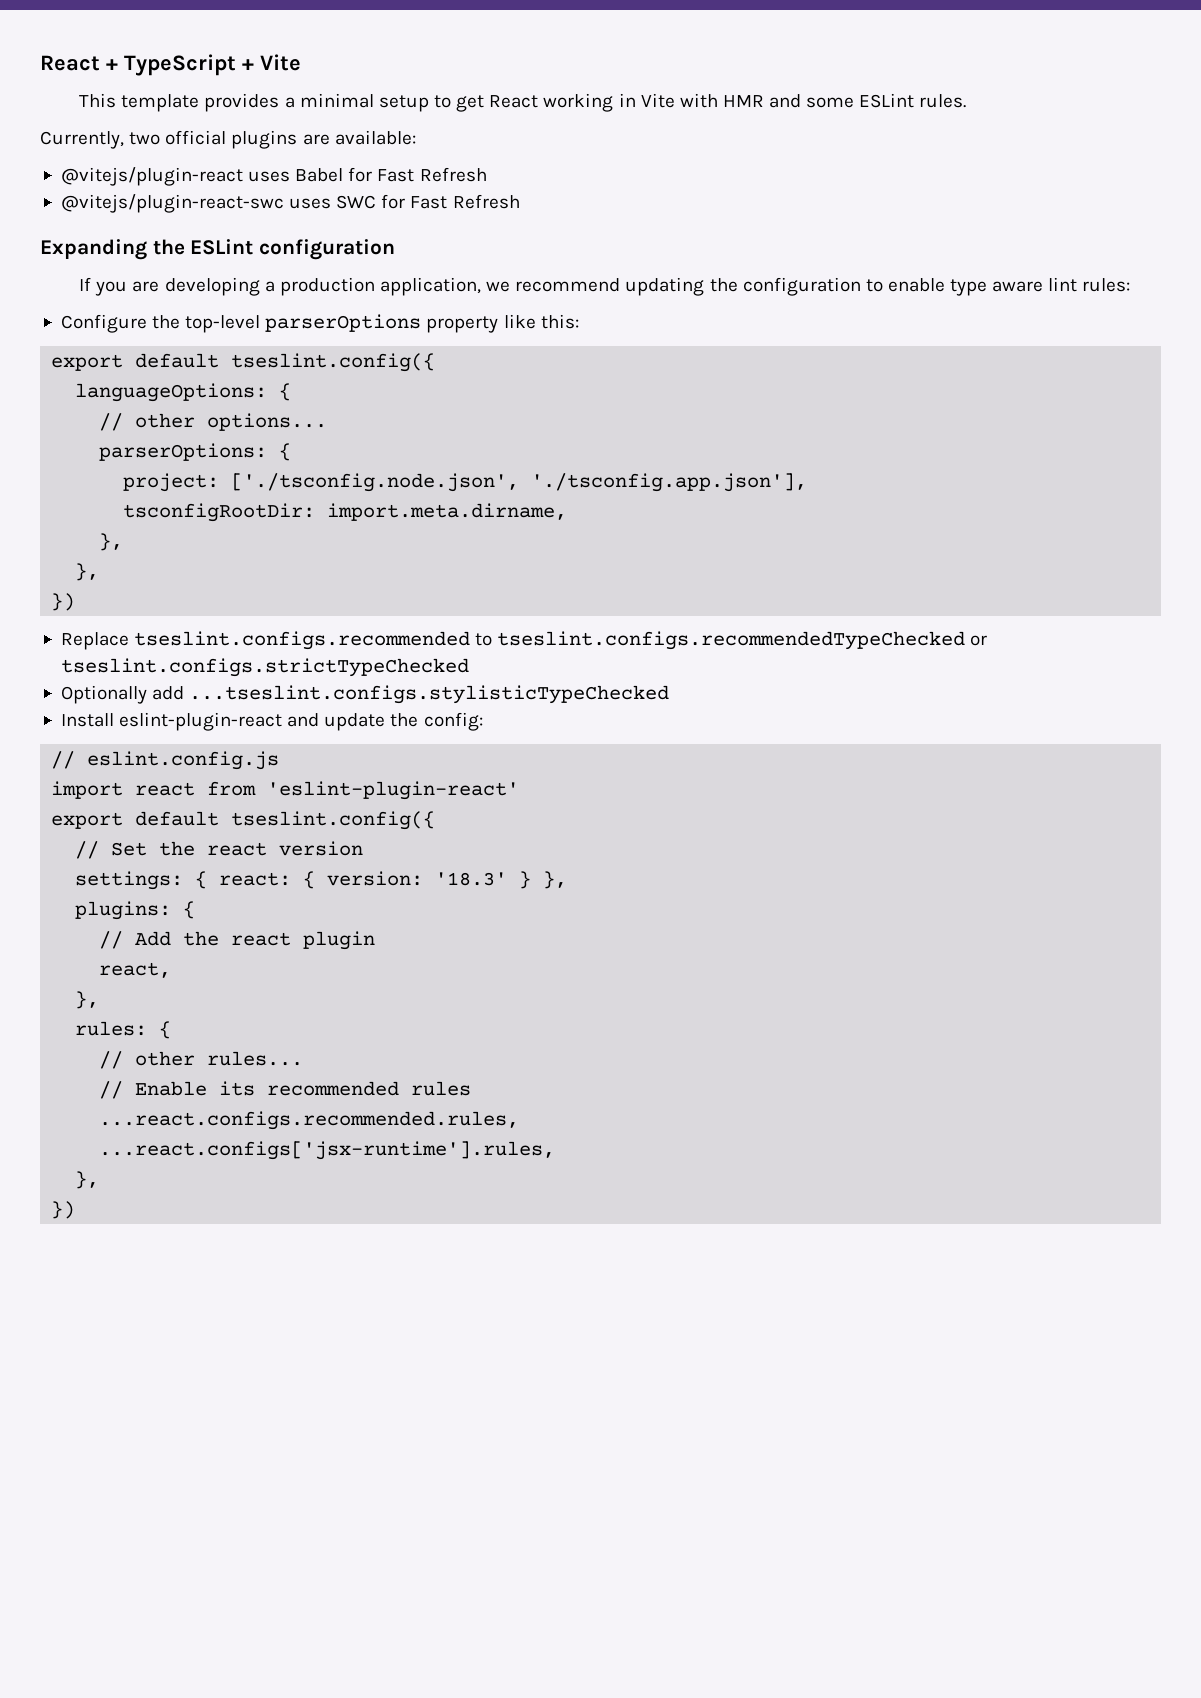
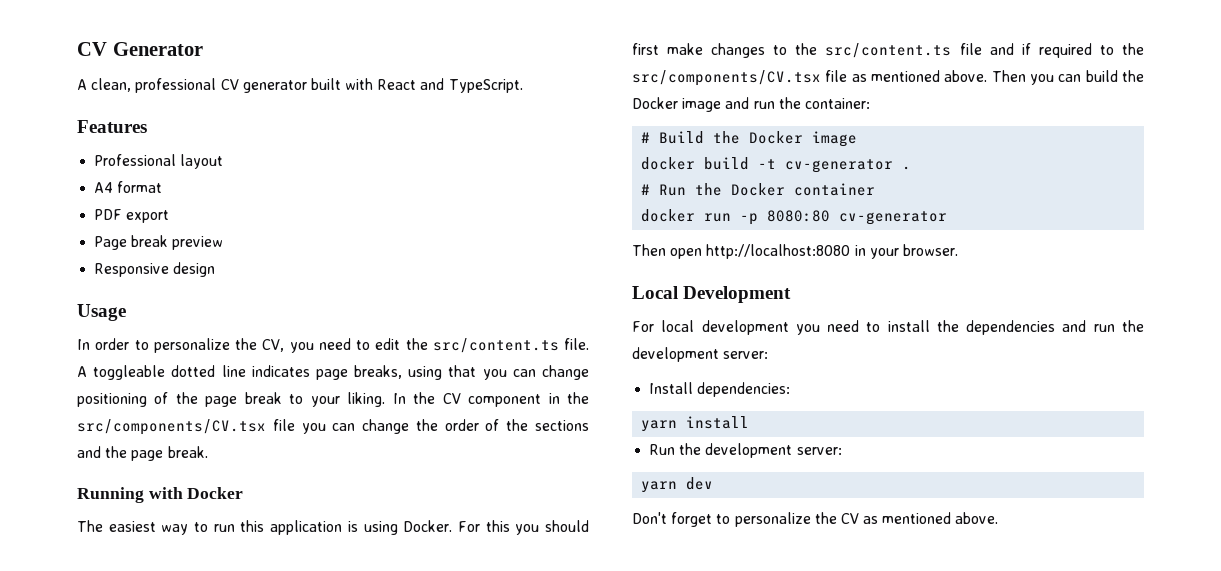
[40,54,301,76] [79,93,967,112] [40,130,416,149] [60,167,487,186] [60,194,520,213] [40,239,396,260] [79,277,1131,296] [60,314,579,333] [51,353,436,372] [75,383,292,402] [99,413,328,431] [99,443,292,461] [123,473,808,492] [123,503,568,522] [99,533,124,551] [75,563,100,581] [51,593,76,611] [60,631,988,650] [60,658,469,677] [60,685,670,704] [60,712,483,731] [51,751,280,770] [51,781,520,800] [51,811,436,830] [75,841,364,859] [75,871,568,890] [75,901,196,920] [99,931,376,950] [99,962,172,978] [75,991,100,1009] [75,1021,172,1039] [99,1051,304,1069] [99,1081,472,1099] [99,1111,520,1130] [99,1141,556,1160] [75,1171,100,1189] [51,1201,76,1219] React + TypeScript + Vite // This template provides a minimal setup to get React working in Vite with HMR and some ESLint rules. // Currently, two official plugins are available: // @vitejs/plugin-react uses Babel for Fast Refresh // @vitejs/plugin-react-swc uses SWC for Fast Refresh // Expanding the ESLint configuration // If you are developing a production application, we recommend updating the configuration to enable type aware lint rules: // Configure the top-level parserOptions property like this: // export default tseslint.config({ // languageOptions: { // // other options... // parserOptions: { // project: ['./tsconfig.node.json', './tsconfig.app.json'], // tsconfigRootDir: import.meta.dirname, // }, // }, // }) // Replace tseslint.configs.recommended to tseslint.configs.recommendedTypeChecked or tseslint.configs.strictTypeChecked // Optionally add ...tseslint.configs.stylisticTypeChecked // Install eslint-plugin-react and update the config: // // eslint.config.js // import react from 'eslint-plugin-react' // export default tseslint.config({ // // Set the react version // settings: { react: { version: '18.3' } }, // plugins: { // // Add the react plugin // react, // }, // rules: { // // other rules... // // Enable its recommended rules // ...react.configs.recommended.rules, // ...react.configs['jsx-runtime'].rules, // }, // }) -> [77,42,203,56] [77,78,523,93] [77,120,147,133] [94,154,224,169] [94,181,163,193] [94,209,170,223] [94,235,224,250] [94,262,216,277] [77,304,126,321] [77,338,589,353] [77,365,589,380] [77,392,589,407] [77,419,589,435] [77,446,208,461] [77,487,244,503] [77,520,589,535] [632,43,1144,58] [632,70,1144,86] [632,97,870,112] [641,131,858,147] [641,157,912,173] [641,183,876,196] [641,209,948,225] [632,244,958,259] [632,286,792,303] [632,320,1144,335] [632,347,769,362] [649,382,791,397] [641,416,750,432] [649,443,842,458] [641,477,714,493] [632,512,999,527] CV Generator // A clean, professional CV generator built with React and TypeScript. // Features // Professional layout // A4 format // PDF export // Page break preview // Responsive design // Usage // In order to personalize the CV, you need to edit the src/content.ts file. A toggleable dotted line indicates page breaks, using that you can change positioning of the page break to your liking. In the CV component in the src/components/CV.tsx file you can change the order of the sections and the page break. // Running with Docker // The easiest way to run this application is using Docker. For this you should first make changes to the src/content.ts file and if required to the src/components/CV.tsx file as mentioned above. Then you can build the Docker image and run the container: // # Build the Docker image // docker build -t cv-generator . // # Run the Docker container // docker run -p 8080:80 cv-generator // Then open http://localhost:8080 in your browser. // Local Development // For local development you need to install the dependencies and run the development server: // Install dependencies: // yarn install // Run the development server: // yarn dev // Don't forget to personalize the CV as mentioned above.

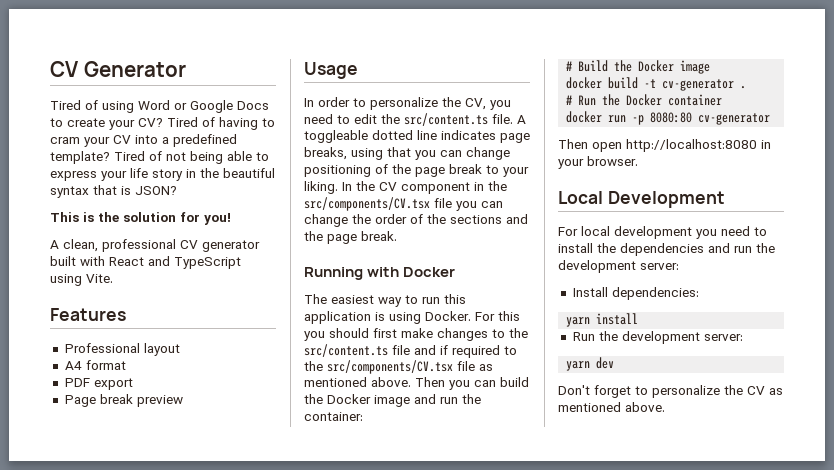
(203, 49) none -> [50,100,269,113] [50,117,275,130] [50,134,237,147] [50,151,269,164] [50,168,275,181] [50,185,177,198] [50,212,231,225] // Tired of using Word or Google Docs to create your CV? Tired of having to cram your CV into a predefined template? Tired of not being able to express your life story in the beautiful syntax that is JSON? // This is the solution for you!
[448,79,523,93] TypeScript. -> [174,257,241,269] [50,274,113,286] TypeScript using Vite.
[94,262,216,277] // Responsive design -> (183, 401) none

